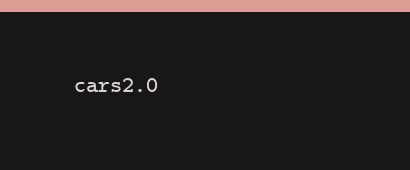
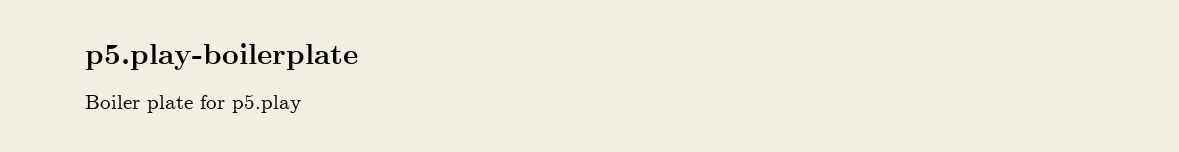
[74,78,158,93] cars2.0 -> [85,43,358,70] [85,94,301,113] p5.play-boilerplate // Boiler plate for p5.play

